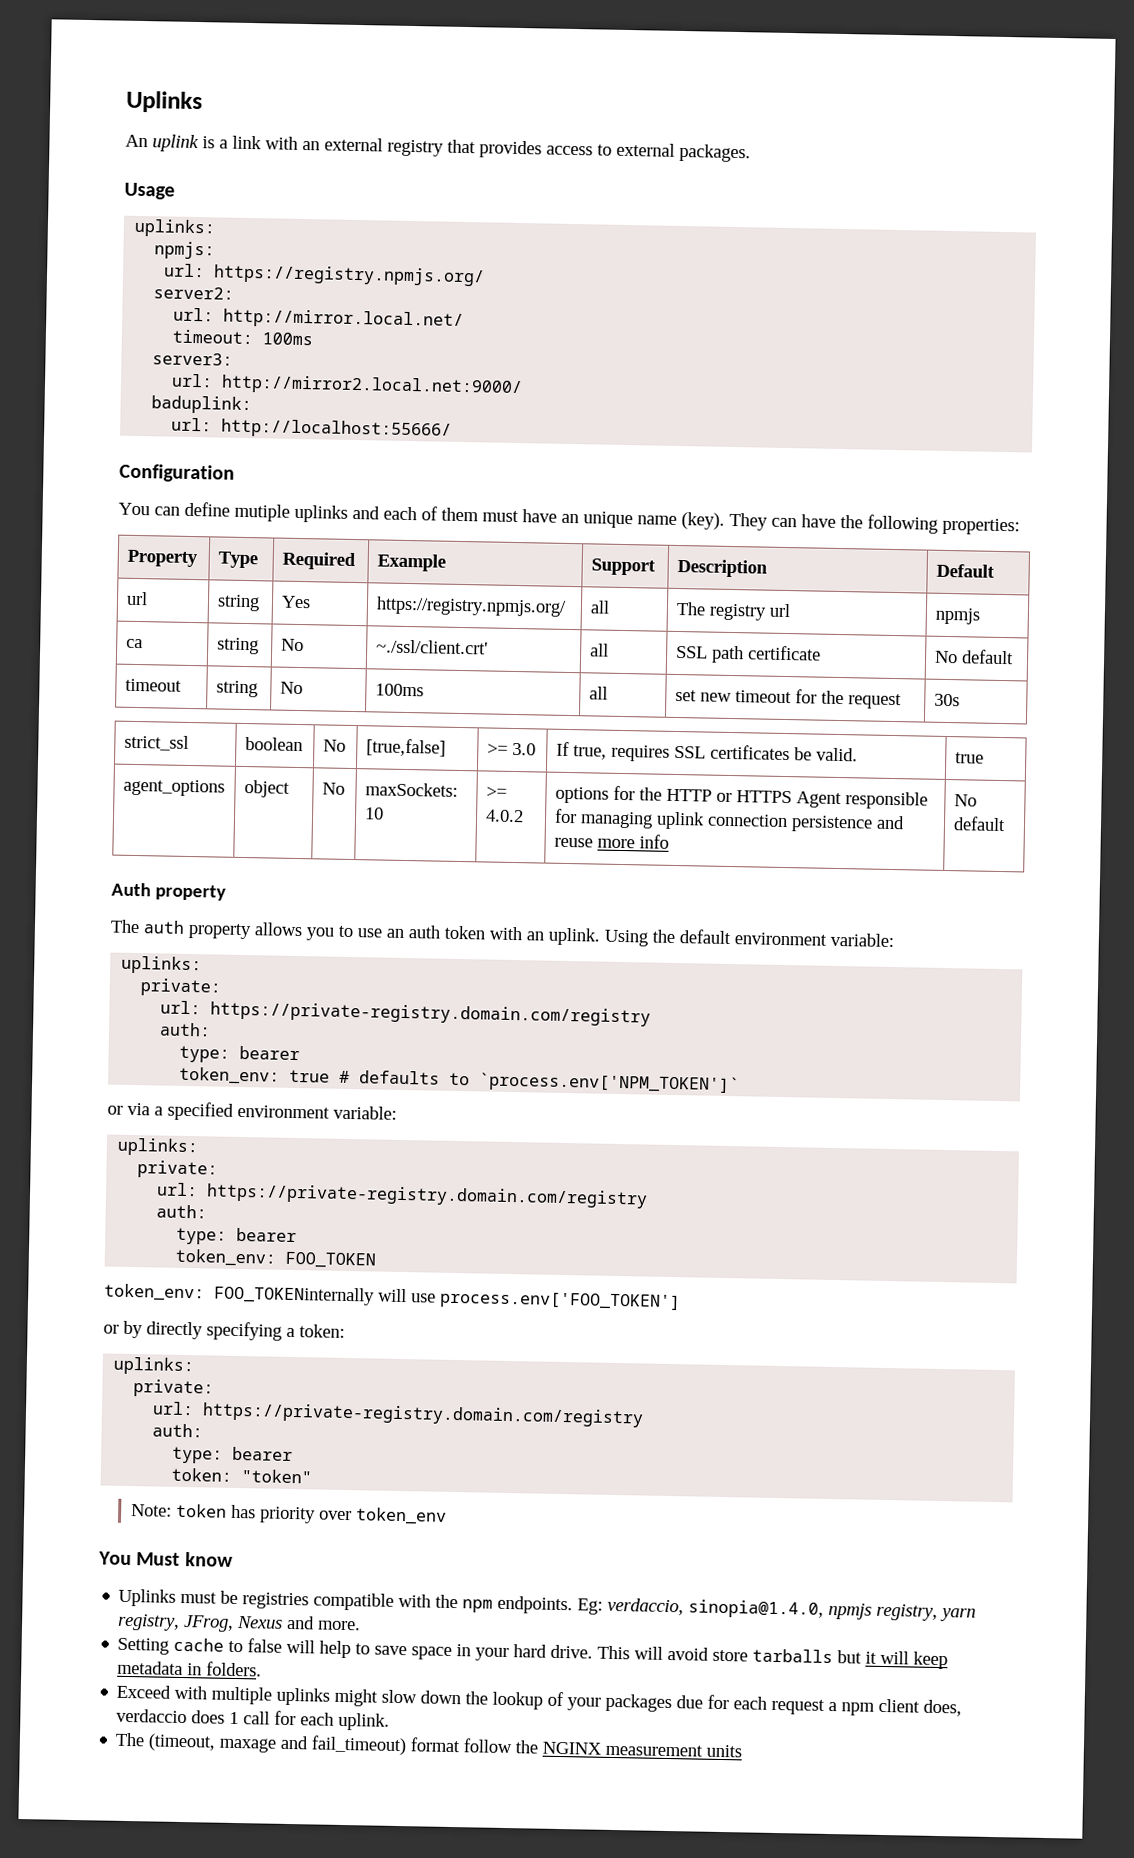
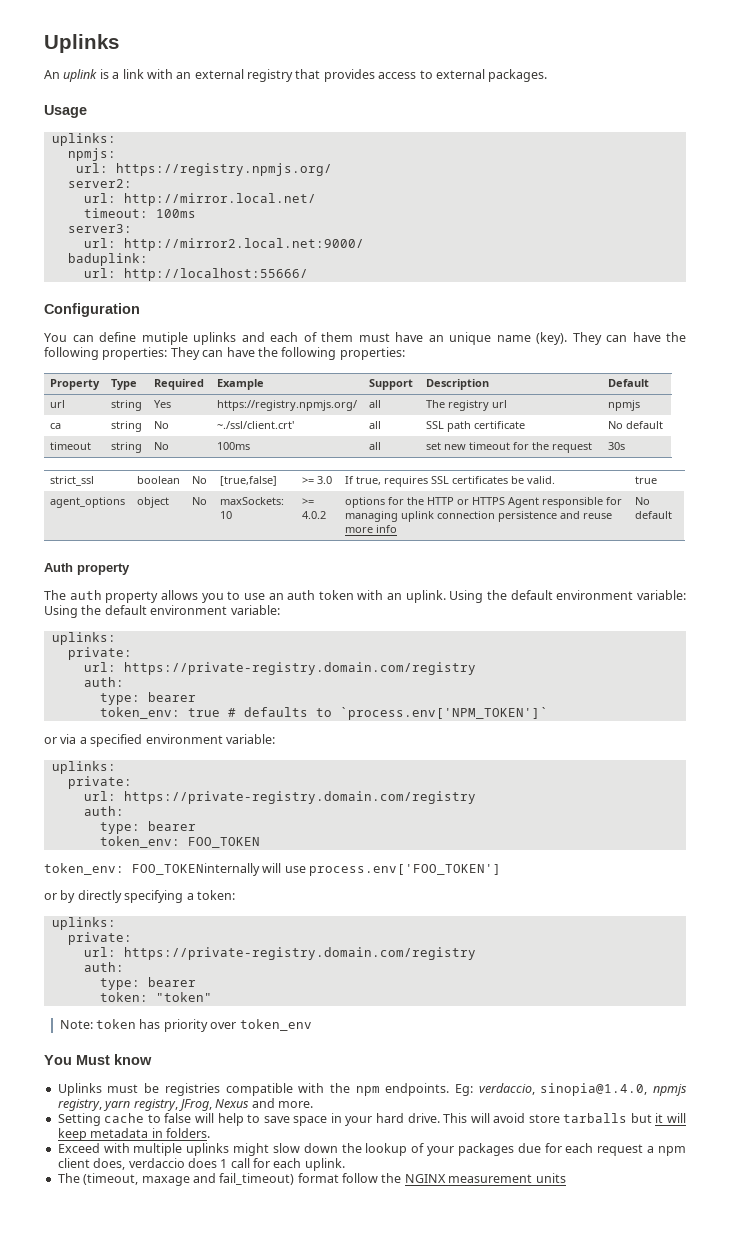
(1020, 526) none -> [170,347,405,360] They can have the following properties:
(894, 940) none -> [44,605,280,618] Using the default environment variable:

